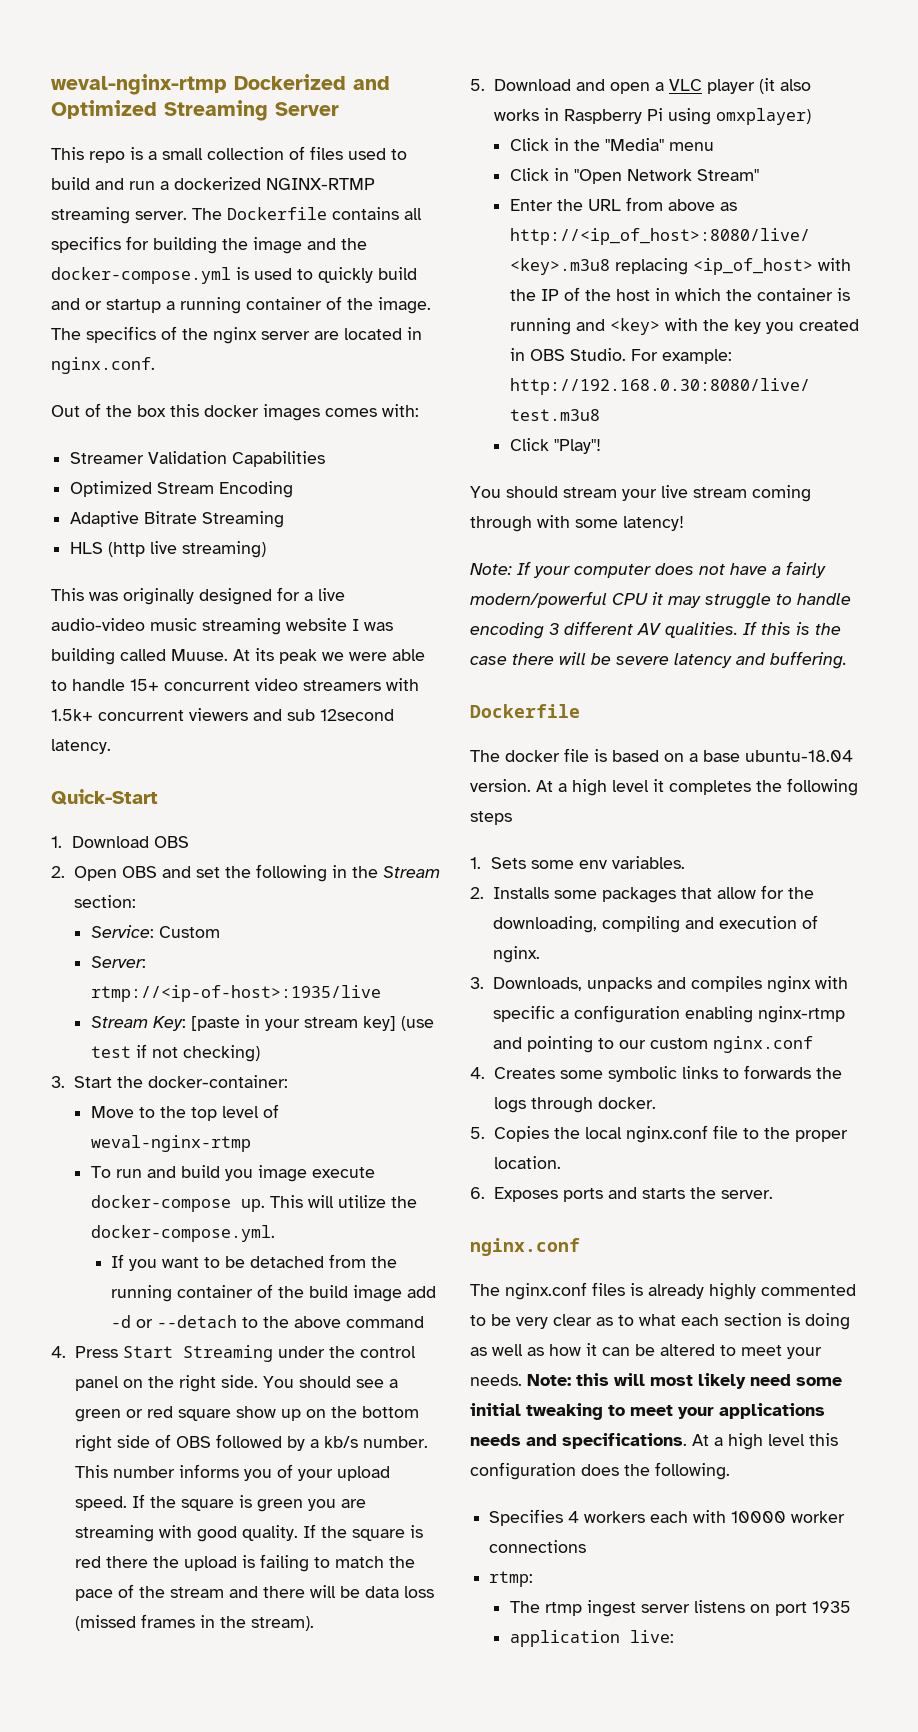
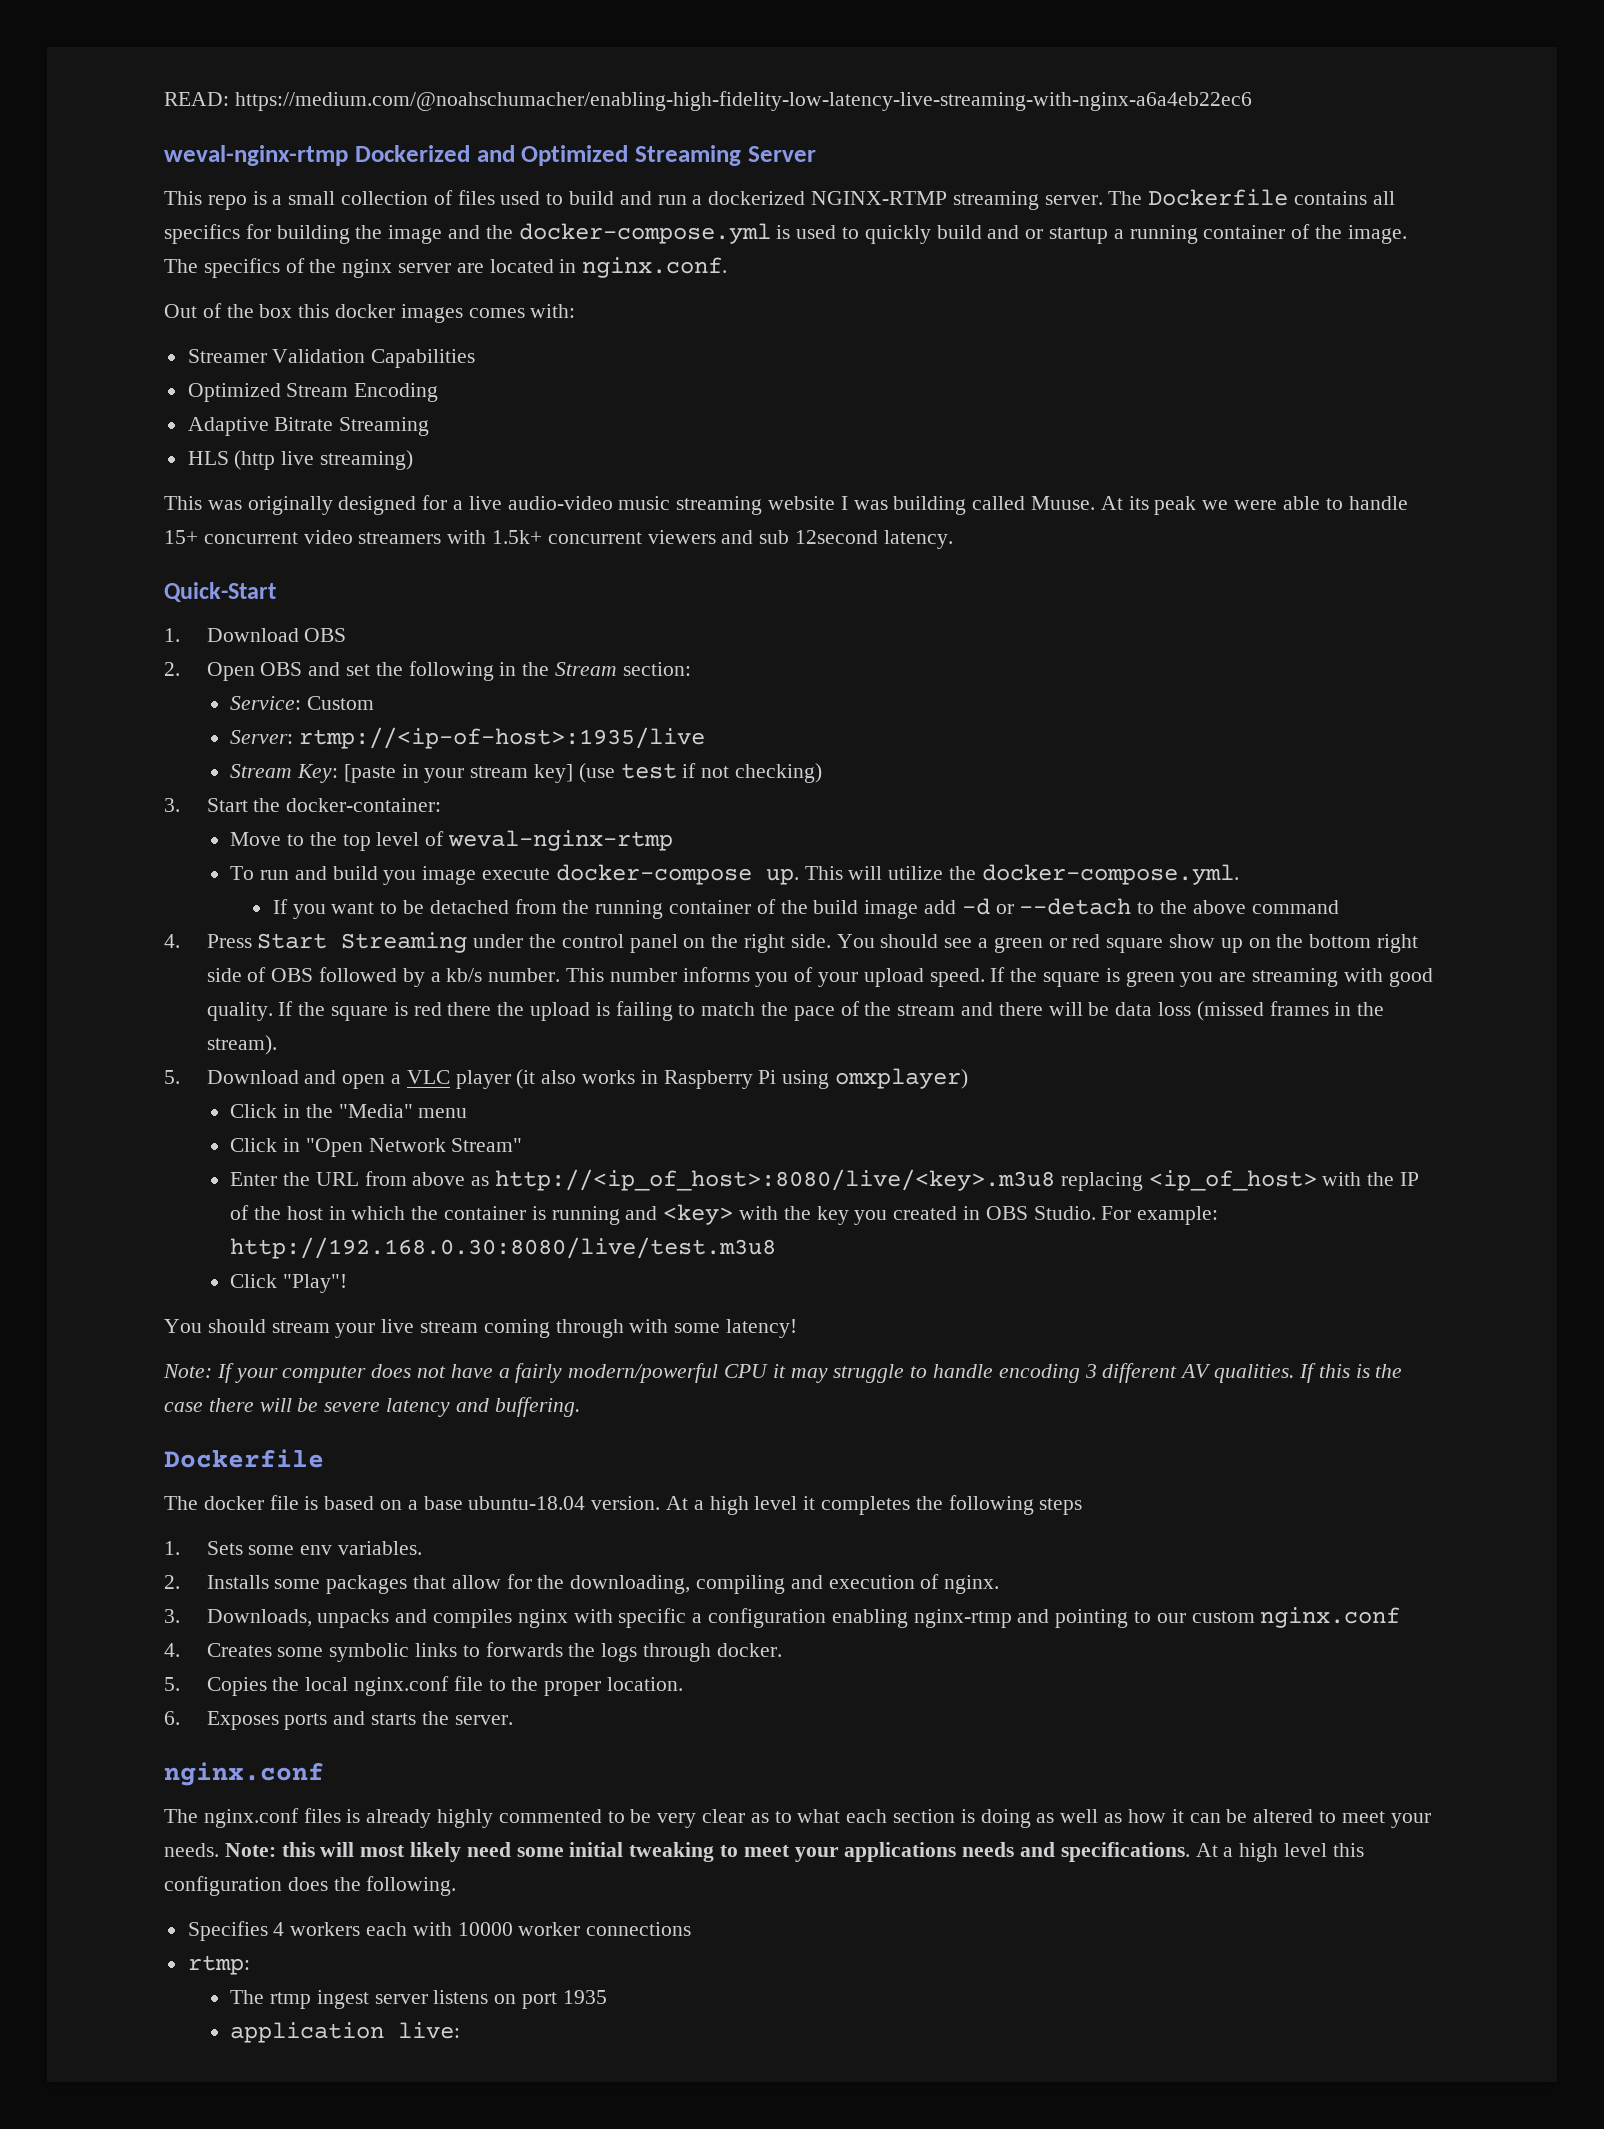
(51, 84) none -> [164,91,1252,111] READ: https://medium.com/@noahschumacher/enabling-high-fidelity-low-latency-live-streaming-with-nginx-a6a4eb22ec6 //

